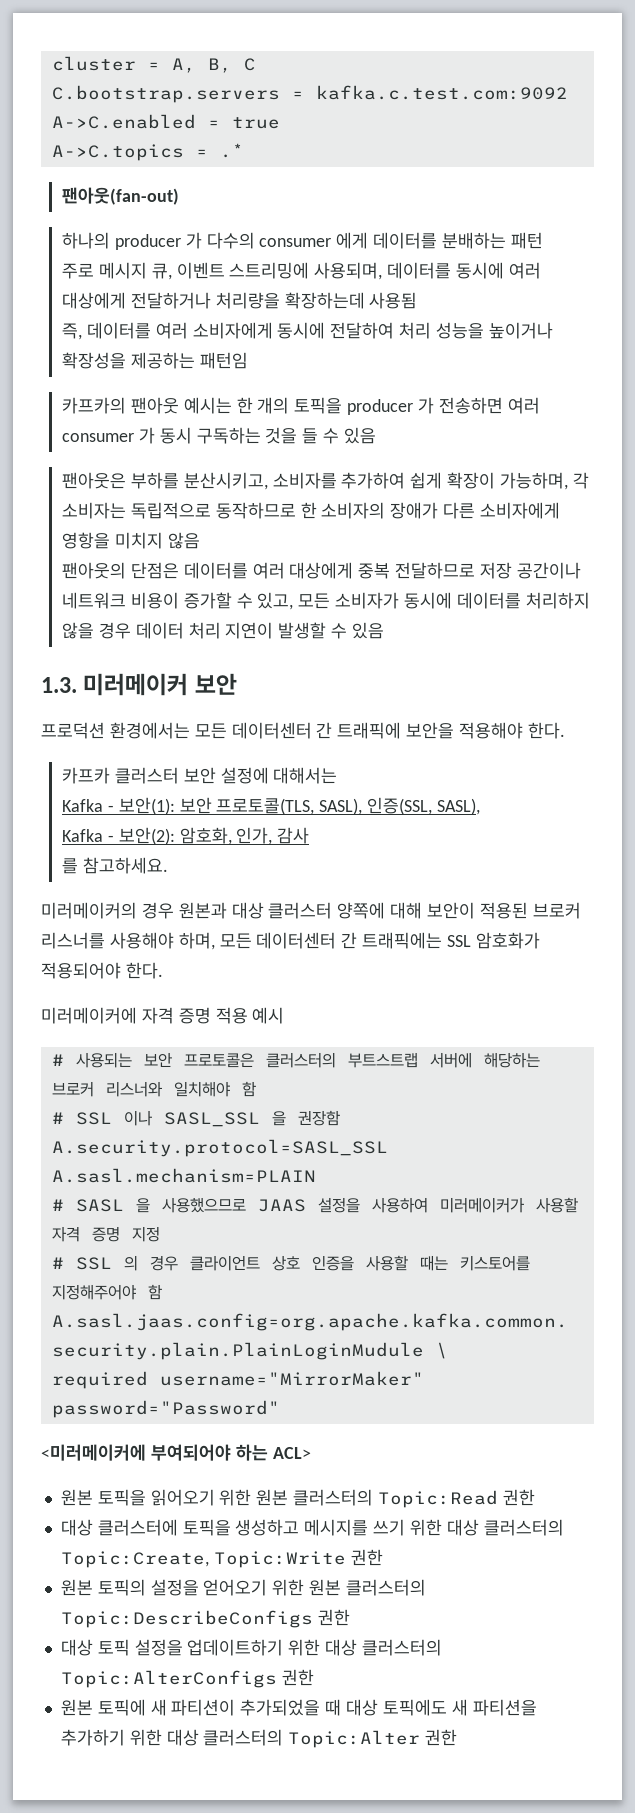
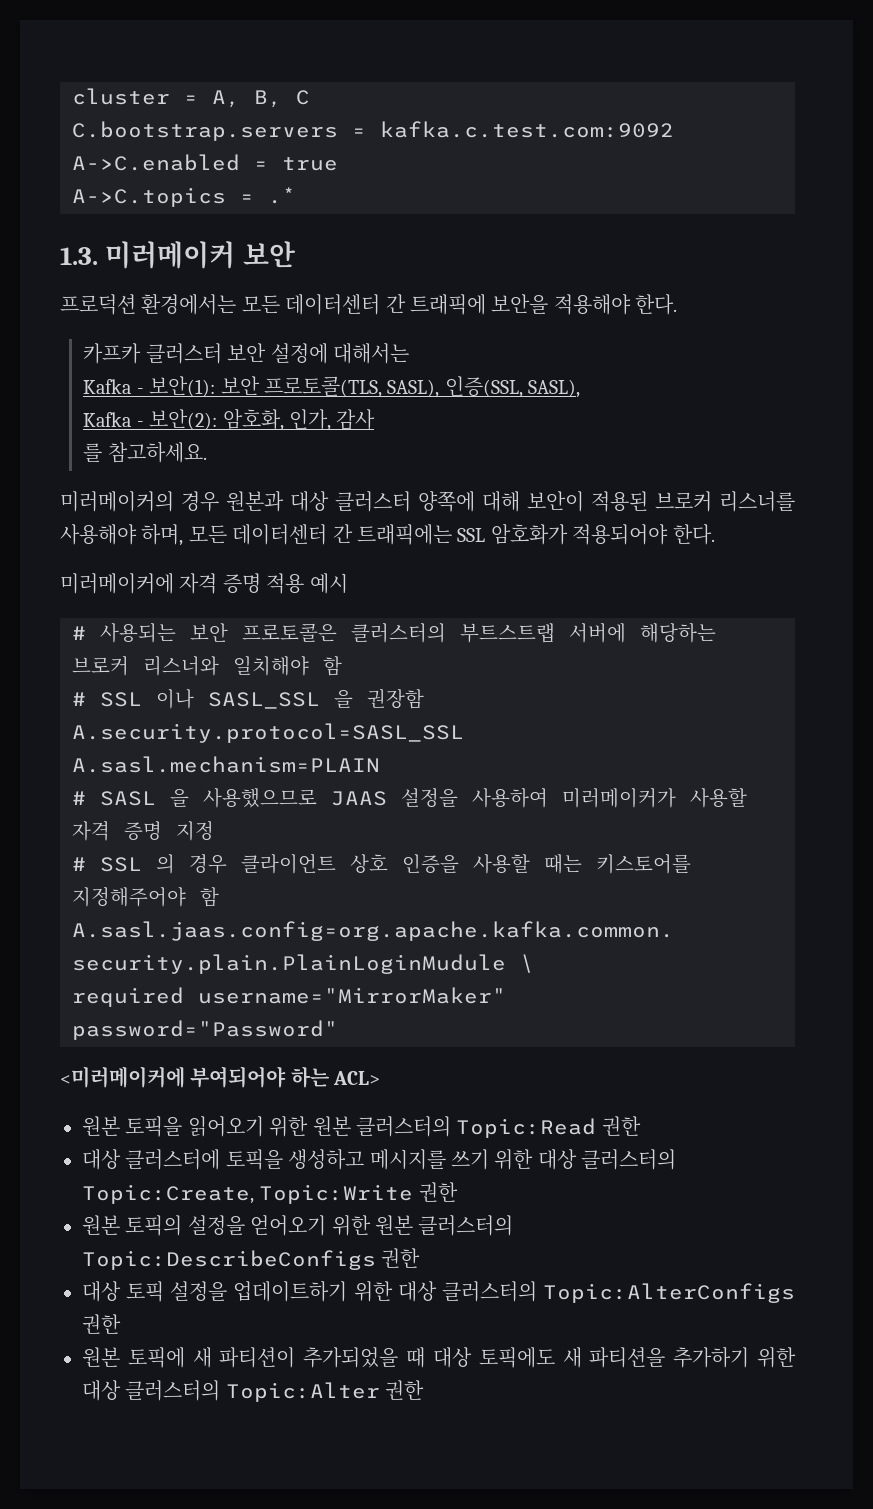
[61,187,179,205] [61,232,543,250] [61,262,541,280] [61,292,418,309] [61,322,553,340] [61,352,248,369] [61,397,540,415] [61,427,376,444] [61,472,589,490] [61,502,560,519] [61,532,200,549] [61,562,581,579] [61,592,590,610] [61,622,384,639] // 팬아웃(fan-out) // 하나의 producer 가 다수의 consumer 에게 데이터를 분배하는 패턴 // 주로 메시지 큐, 이벤트 스트리밍에 사용되며, 데이터를 동시에 여러 대상에게 전달하거나 처리량을 확장하는데 사용됨 // 즉, 데이터를 여러 소비자에게 동시에 전달하여 처리 성능을 높이거나 확장성을 제공하는 패턴임 // 카프카의 팬아웃 예시는 한 개의 토픽을 producer 가 전송하면 여러 consumer 가 동시 구독하는 것을 들 수 있음 // 팬아웃은 부하를 분산시키고, 소비자를 추가하여 쉽게 확장이 가능하며, 각 소비자는 독립적으로 동작하므로 한 소비자의 장애가 다른 소비자에게 영항을 미치지 않음 // 팬아웃의 단점은 데이터를 여러 대상에게 중복 전달하므로 저장 공간이나 네트워크 비용이 증가할 수 있고, 모든 소비자가 동시에 데이터를 처리하지 않을 경우 데이터 처리 지연이 발생할 수 있음 -> (296, 195) none

